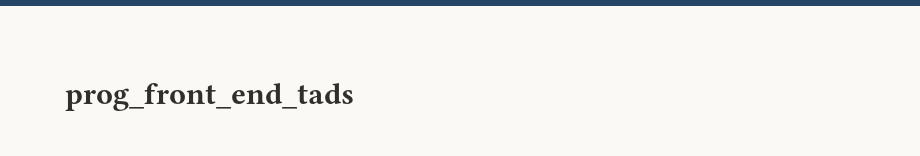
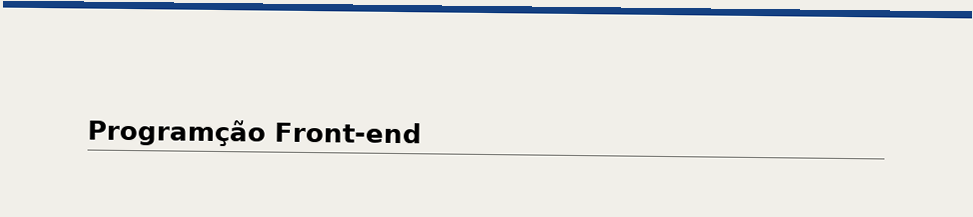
[65,83,354,111] prog_front_end_tads -> [87,118,422,147] Programção Front-end

